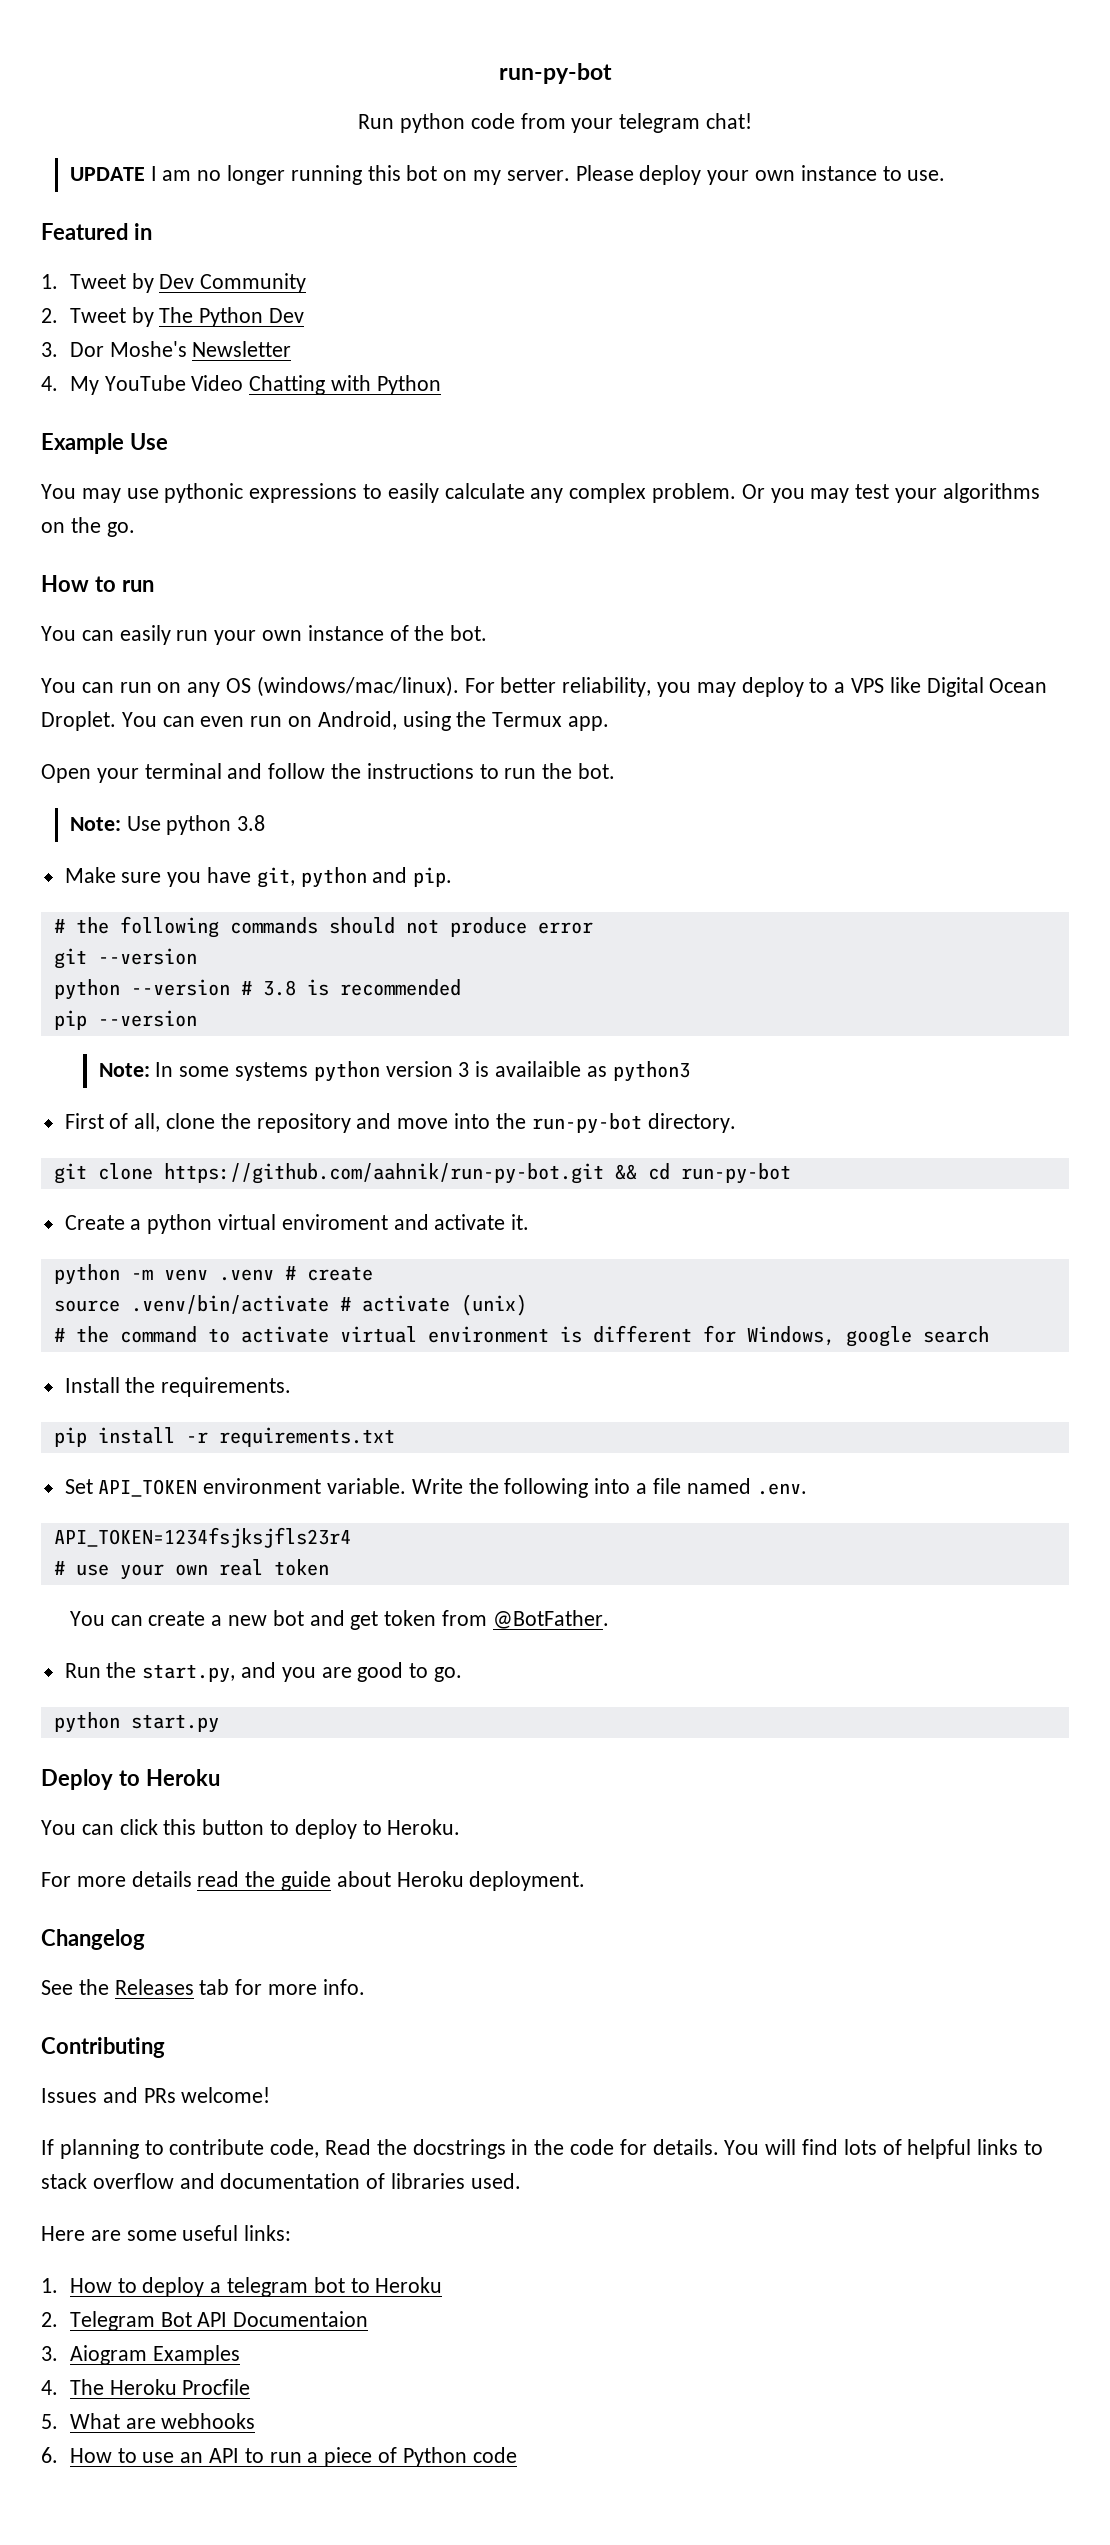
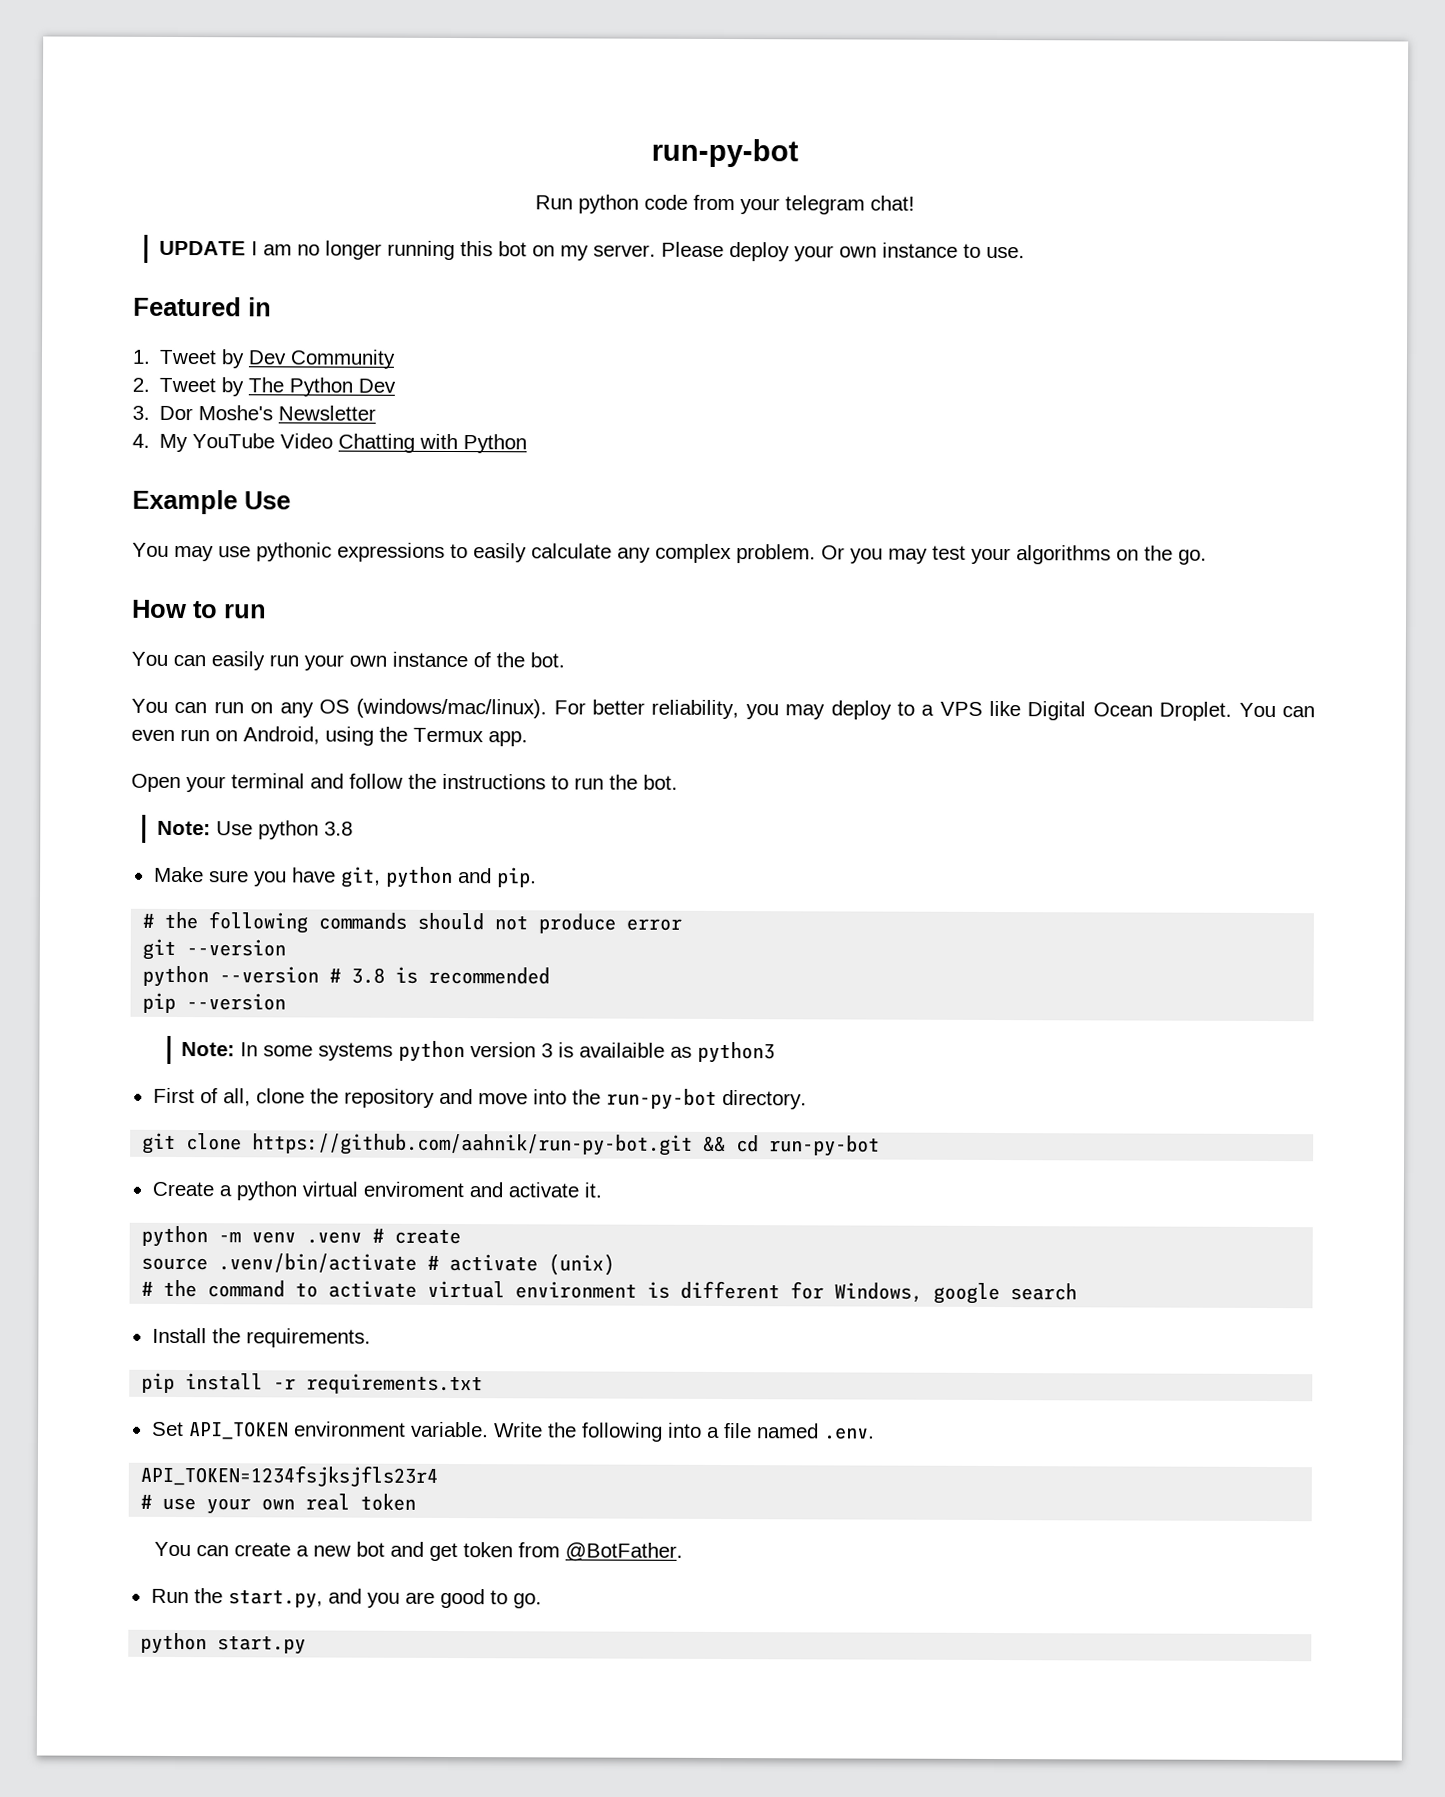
[41,1769,220,1790] [41,1819,461,1839] [41,1871,586,1891] [41,1929,145,1950] [41,1979,365,1995] [41,2037,165,2058] [41,2087,271,2103] [41,2139,1044,2159] [41,2173,521,2189] [41,2225,292,2241] [41,2277,443,2297] [41,2311,369,2331] [41,2345,240,2365] [41,2379,251,2395] [41,2413,256,2429] [41,2447,517,2467] // Deploy to Heroku // You can click this button to deploy to Heroku. // For more details read the guide about Heroku deployment. // Changelog // See the Releases tab for more info. // Contributing // Issues and PRs welcome! // If planning to contribute code, Read the docstrings in the code for details. You will find lots of helpful links to stack overflow and documentation of libraries used. // Here are some useful links: // 1. How to deploy a telegram bot to Heroku // 2. Telegram Bot API Documentaion // 3. Aiogram Examples // 4. The Heroku Procfile // 5. What are webhooks // 6. How to use an API to run a piece of Python code -> (307, 1645) none

